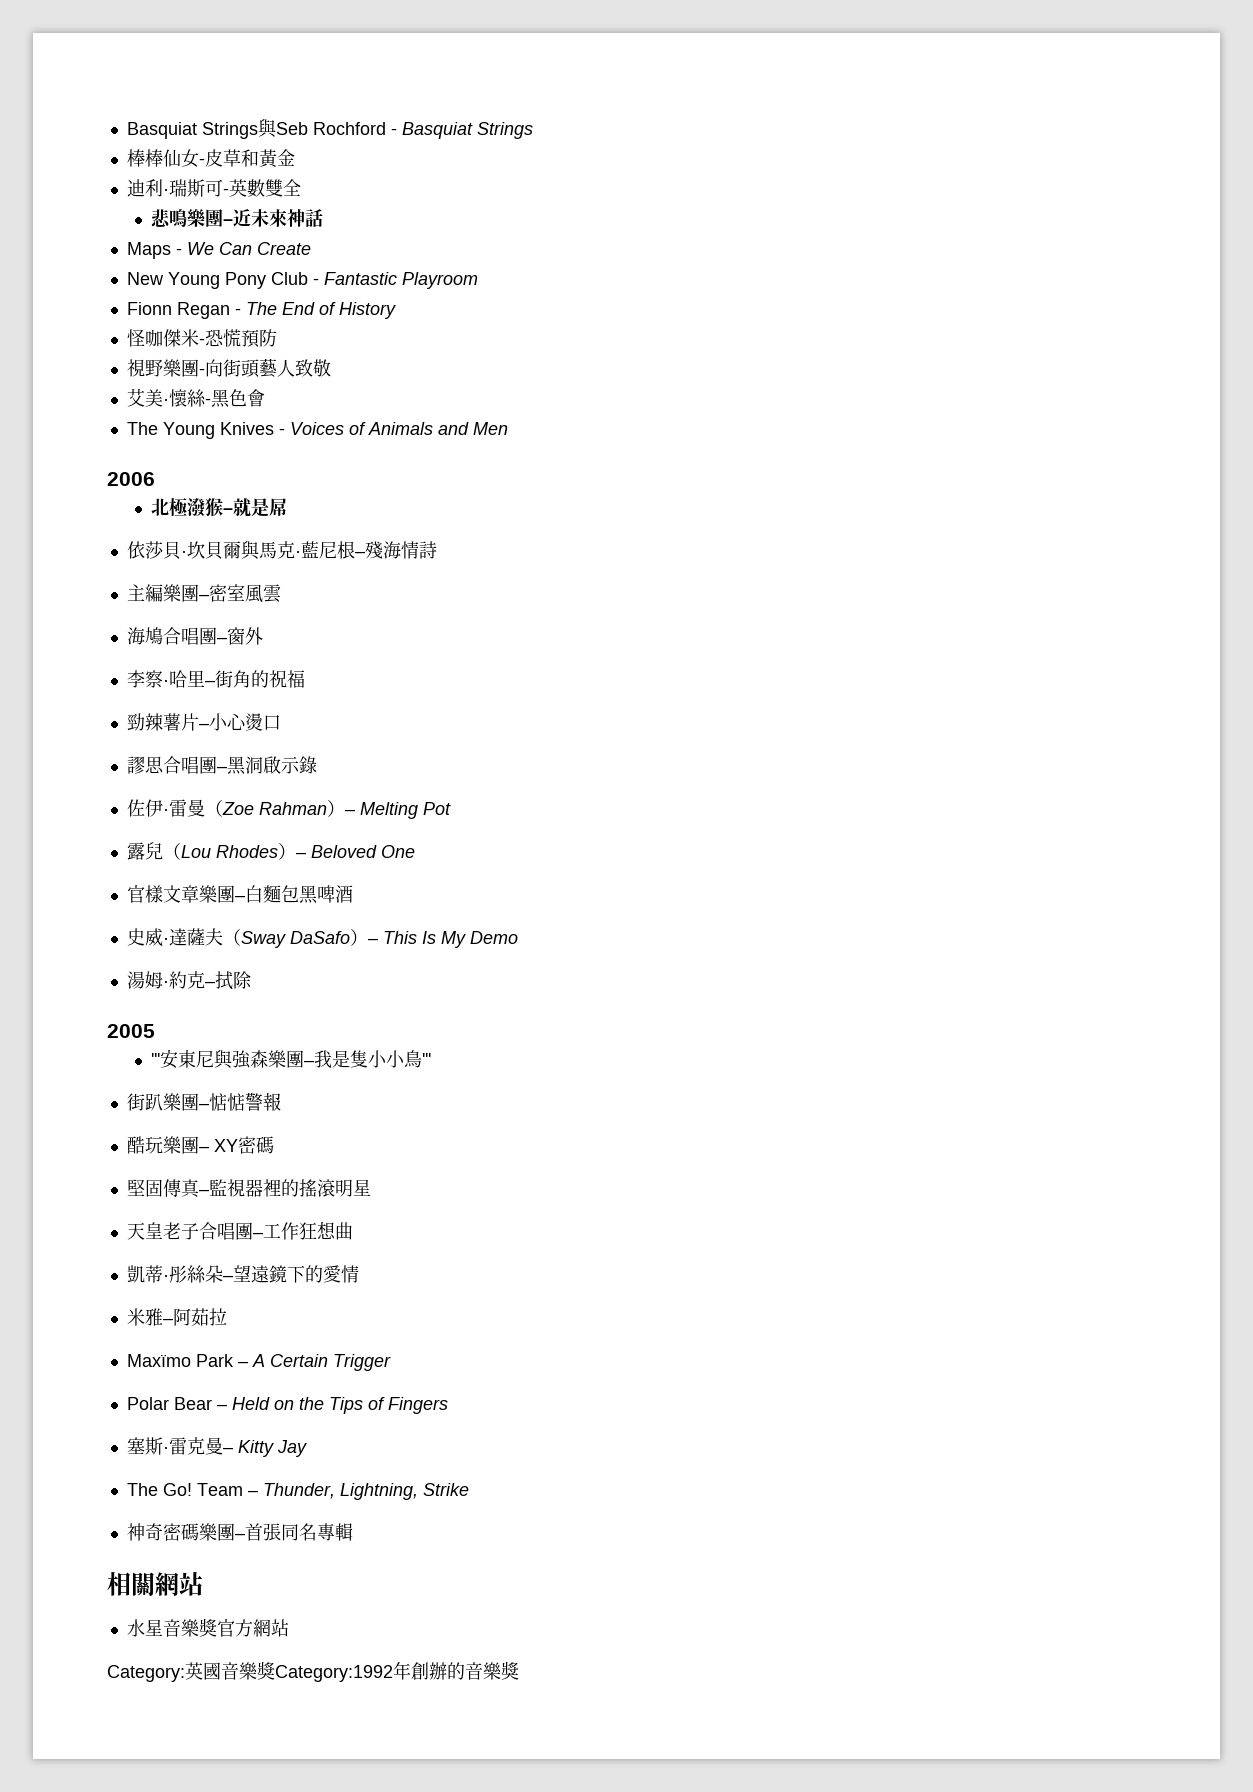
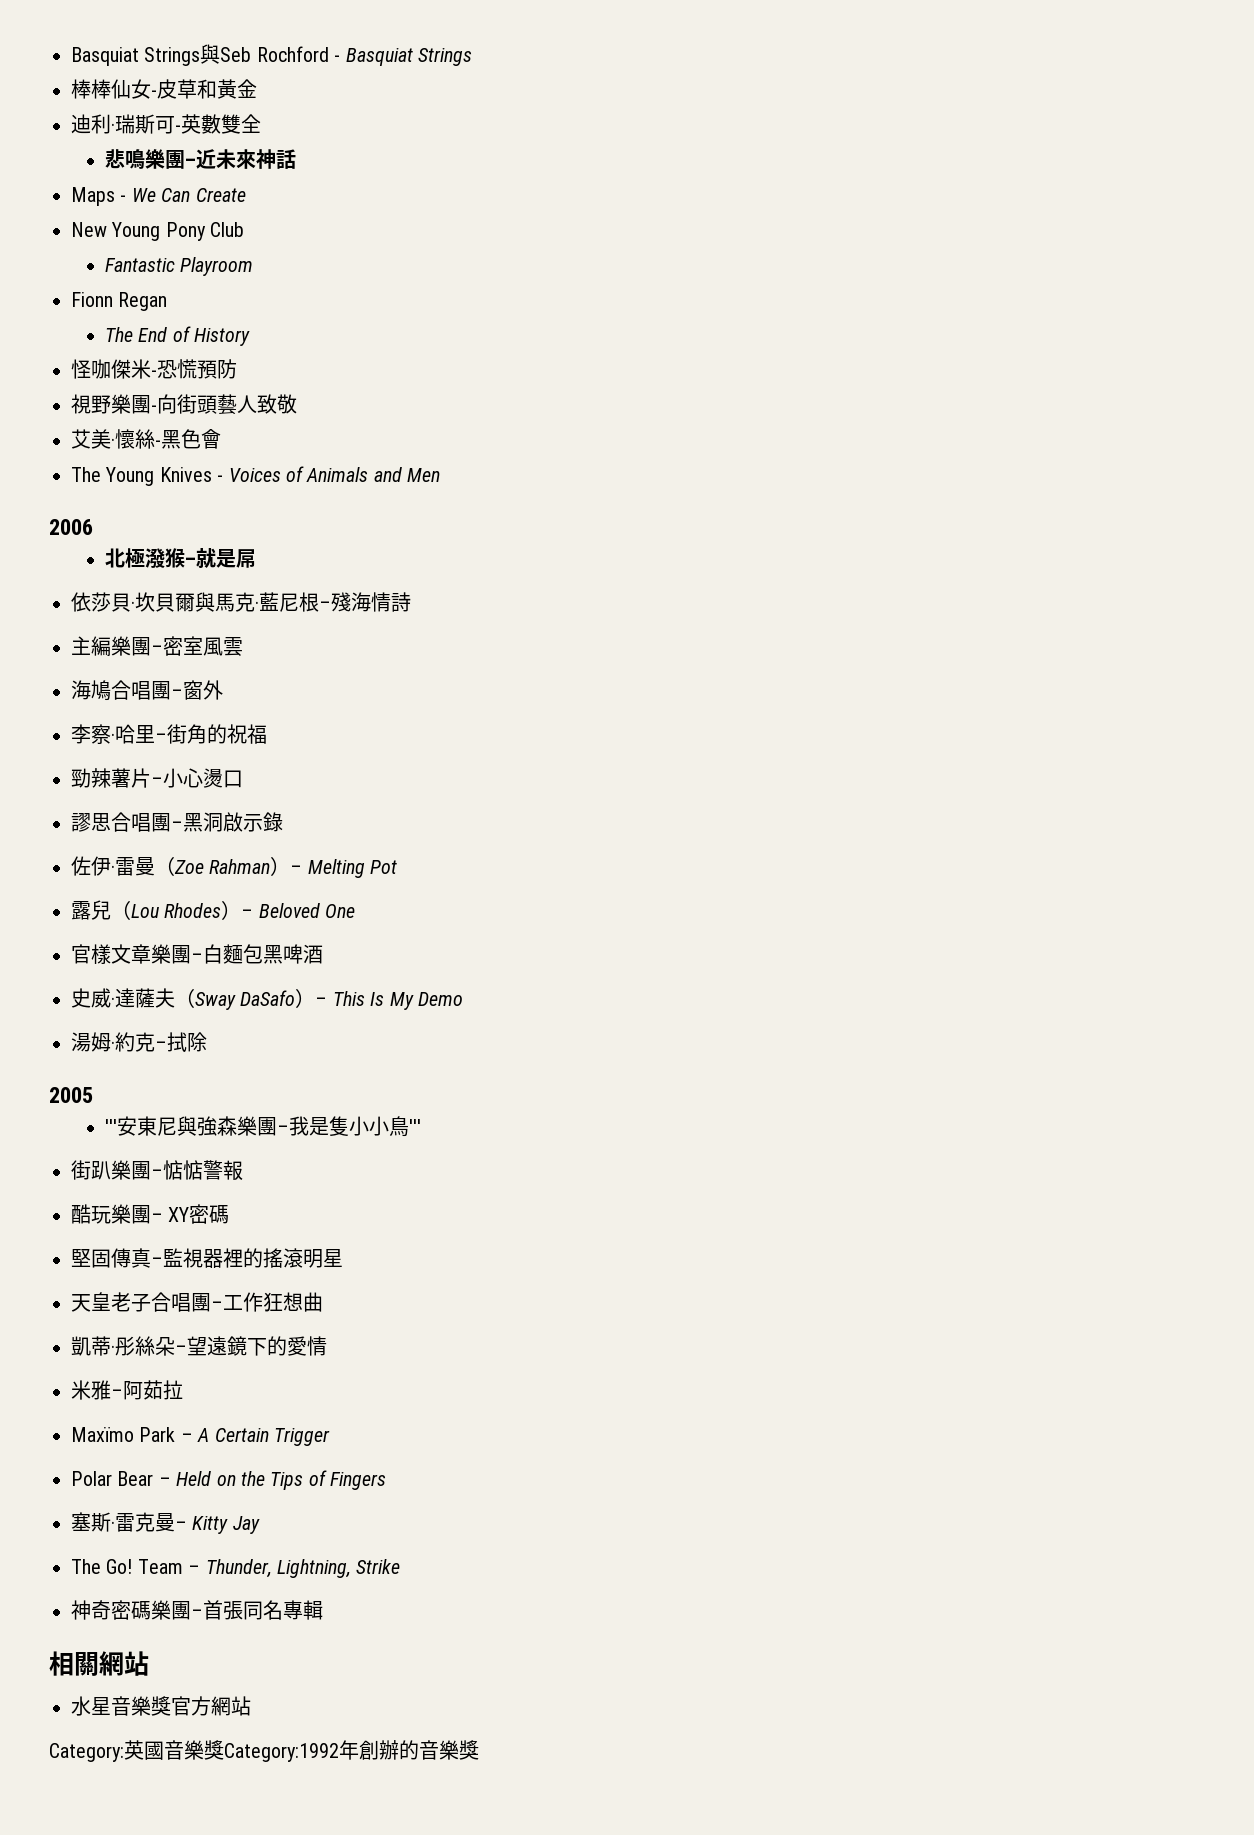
[312,278,319,285] - -> (245, 229) //
[234,308,241,315] - -> (168, 301) //

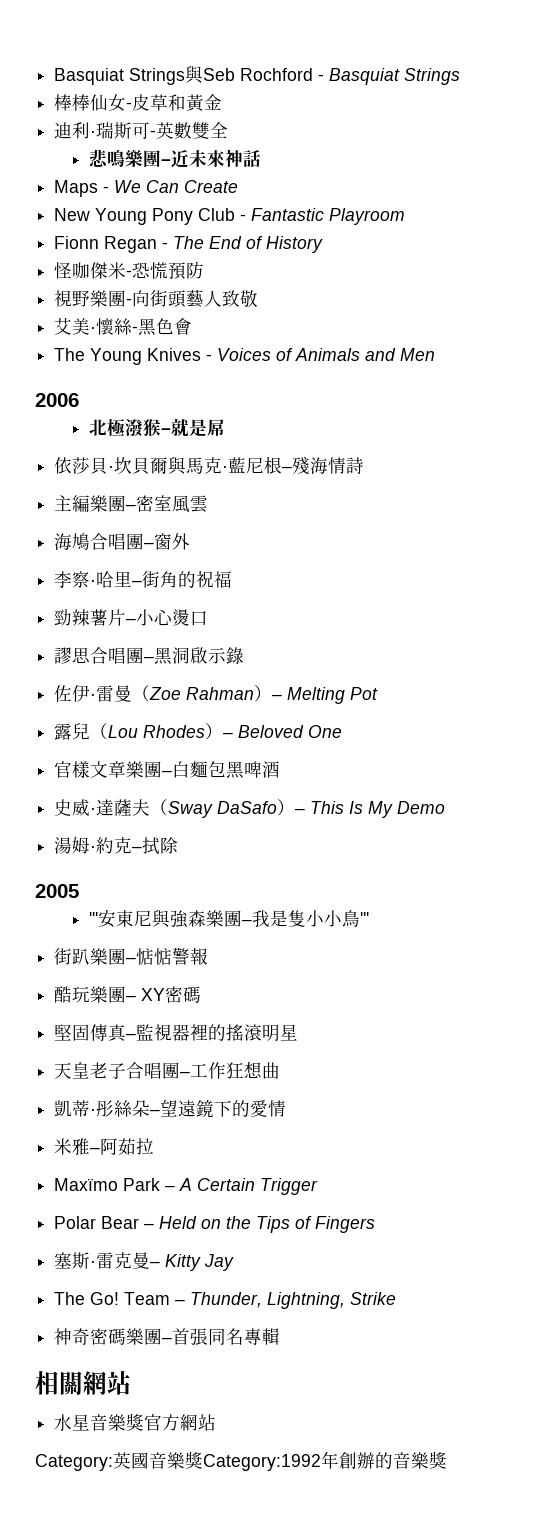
(245, 229) // -> [240,214,247,221] -
(168, 301) // -> [162,242,169,249] -

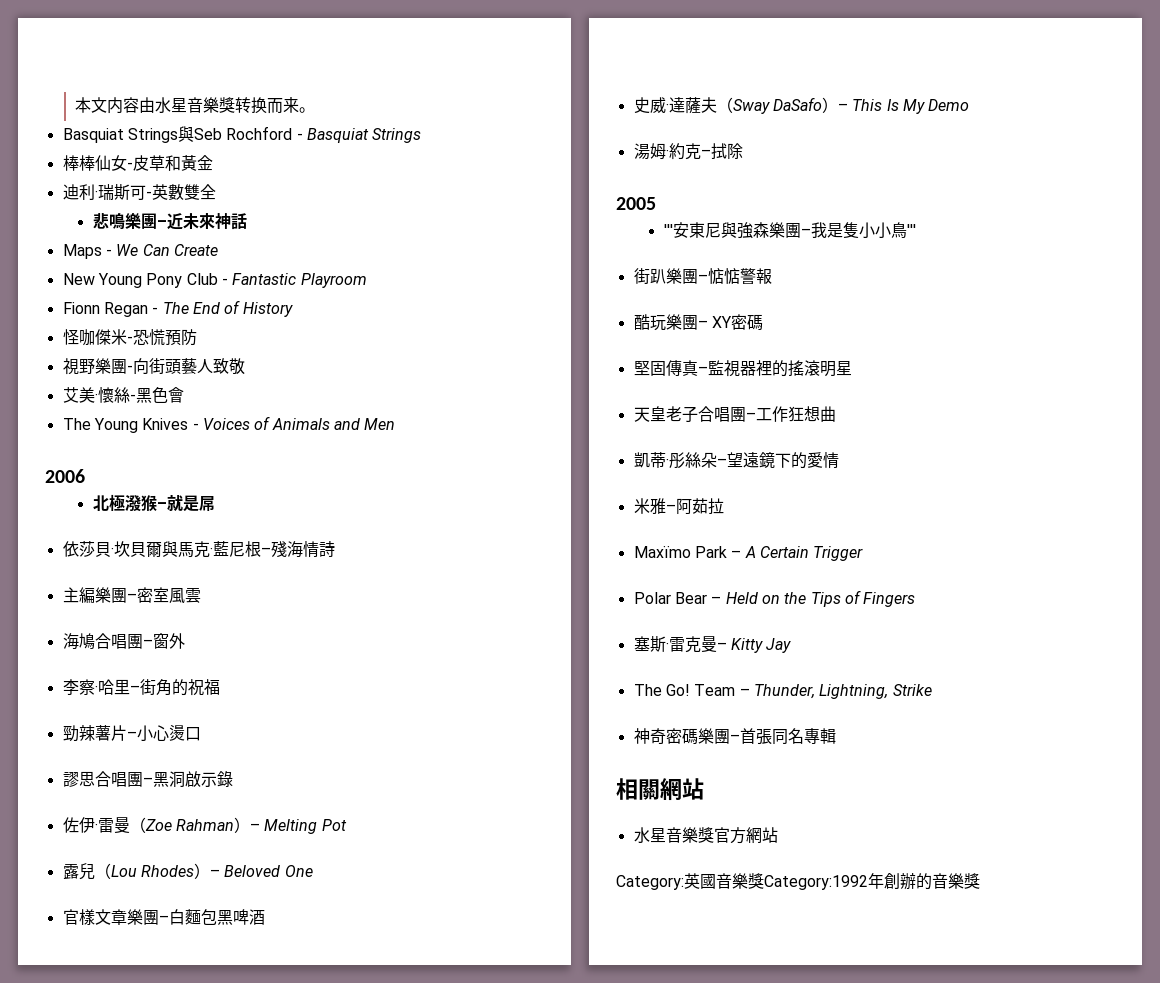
(54, 76) none -> [75,97,316,114] 本文内容由水星音樂獎转换而来。 //

